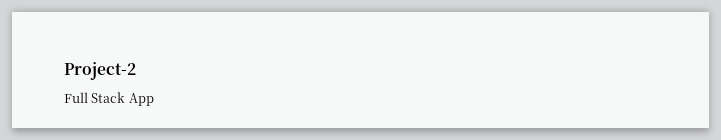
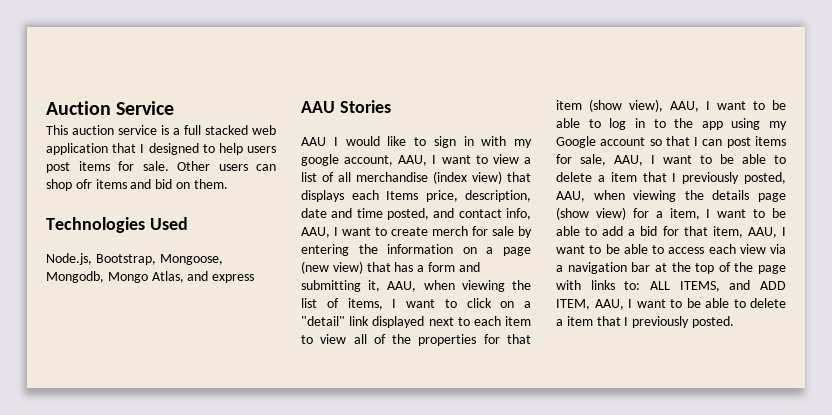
[64,62,136,80] [64,92,154,106] Project-2 // Full Stack App -> [46,101,175,115] [46,125,276,135] [46,143,276,155] [46,161,276,173] [46,179,228,191] [46,217,188,233] [46,253,223,265] [46,271,255,283] [301,100,391,113] [301,136,532,148] [301,154,531,166] [301,171,531,184] [301,190,531,202] [301,208,531,220] [301,226,532,238] [301,244,531,256] [301,261,480,274] [301,280,531,292] [301,298,531,310] [301,316,531,328] [301,334,531,346] [556,99,786,112] [556,118,787,130] [556,136,786,148] [556,154,786,166] [556,172,786,184] [556,190,786,202] [556,207,786,220] [556,226,786,238] [556,244,786,254] [556,262,786,274] [556,280,786,292] [556,298,786,310] [556,316,734,328] Auction Service // This auction service is a full stacked web application that I designed to help users post items for sale. Other users can shop ofr items and bid on them. // Technologies Used // Node.js, Bootstrap, Mongoose, Mongodb, Mongo Atlas, and express // AAU Stories // AAU I would like to sign in with my google account, AAU, I want to view a list of all merchandise (index view) that displays each Items price, description, date and time posted, and contact info, AAU, I want to create merch for sale by entering the information on a page (new view) that has a form and submitting it, AAU, when viewing the list of items, I want to click on a "detail" link displayed next to each item to view all of the properties for that item (show view), AAU, I want to be able to log in to the app using my Google account so that I can post items for sale, AAU, I want to be able to delete a item that I previously posted, AAU, when viewing the details page (show view) for a item, I want to be able to add a bid for that item, AAU, I want to be able to access each view via a navigation bar at the top of the page with links to: ALL ITEMS, and ADD ITEM, AAU, I want to be able to delete a item that I previously posted.

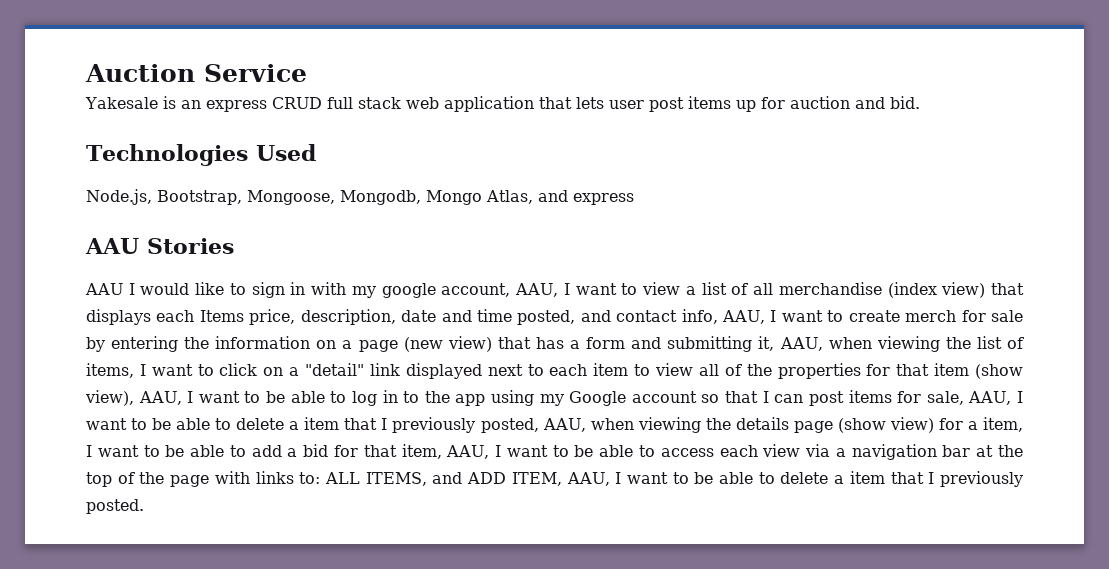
[46,125,276,135] [46,143,276,155] [46,161,276,173] [46,179,228,191] This auction service is a full stacked web application that I designed to help users post items for sale. Other users can shop ofr items and bid on them. -> [85,96,920,112] Yakesale is an express CRUD full stack web application that lets user post items up for auction and bid.

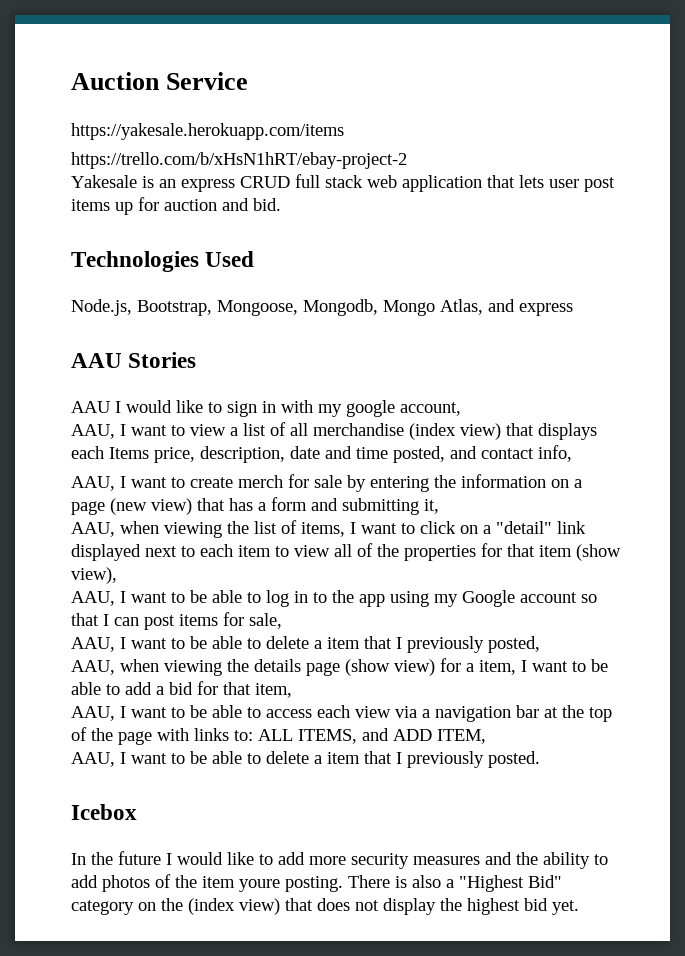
(307, 73) none -> [71,123,344,140] [71,152,407,169] // https://yakesale.herokuapp.com/items // https://trello.com/b/xHsN1hRT/ebay-project-2
(511, 290) none -> (461, 409) //
(718, 316) none -> (572, 453) //
(775, 343) none -> (439, 506) //
(134, 398) none -> (117, 575) //
(964, 398) none -> (282, 621) //
(539, 425) none -> (540, 644) //
(442, 451) none -> (292, 690) //
(562, 479) none -> (486, 736) //
(144, 506) none -> [71,804,137,820] [71,851,608,869] [71,874,562,892] [71,898,579,915] // Icebox // In the future I would like to add more security measures and the ability to add photos of the item youre posting. There is also a "Highest Bid" category on the (index view) that does not display the highest bid yet.

